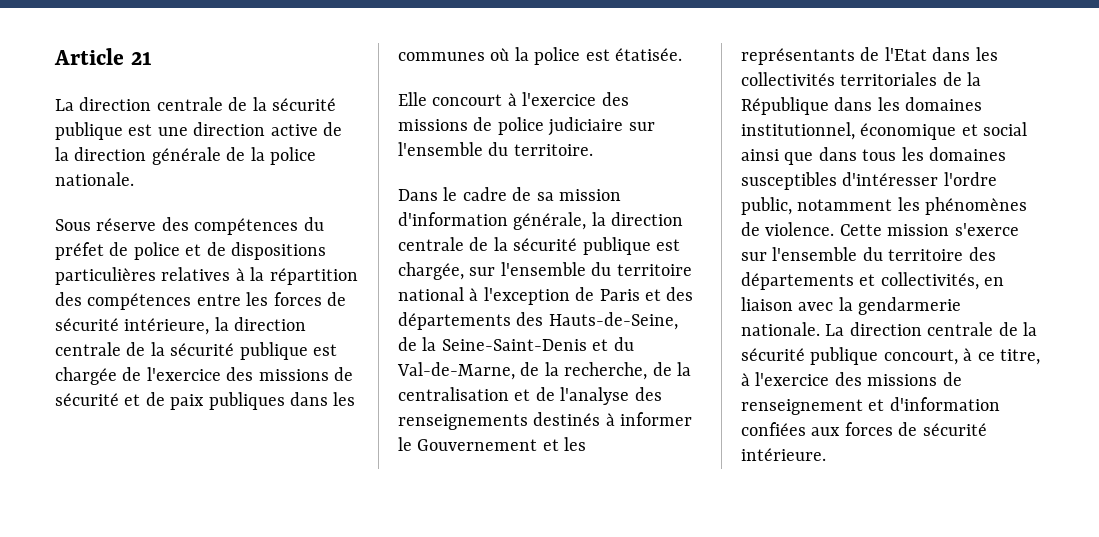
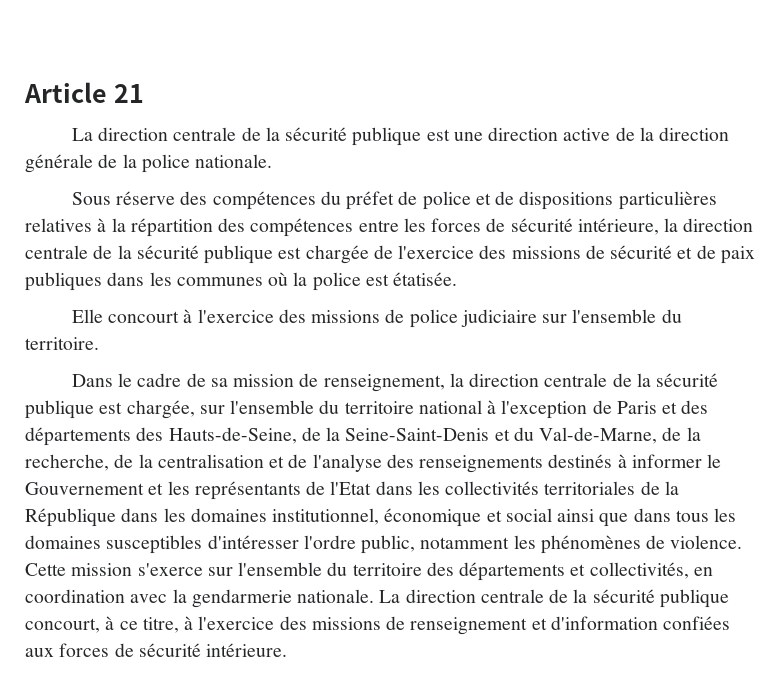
[398,212,587,230] d'information générale, -> [299,373,445,392] de renseignement,
[741,297,793,311] liaison -> [25,589,125,603] coordination

